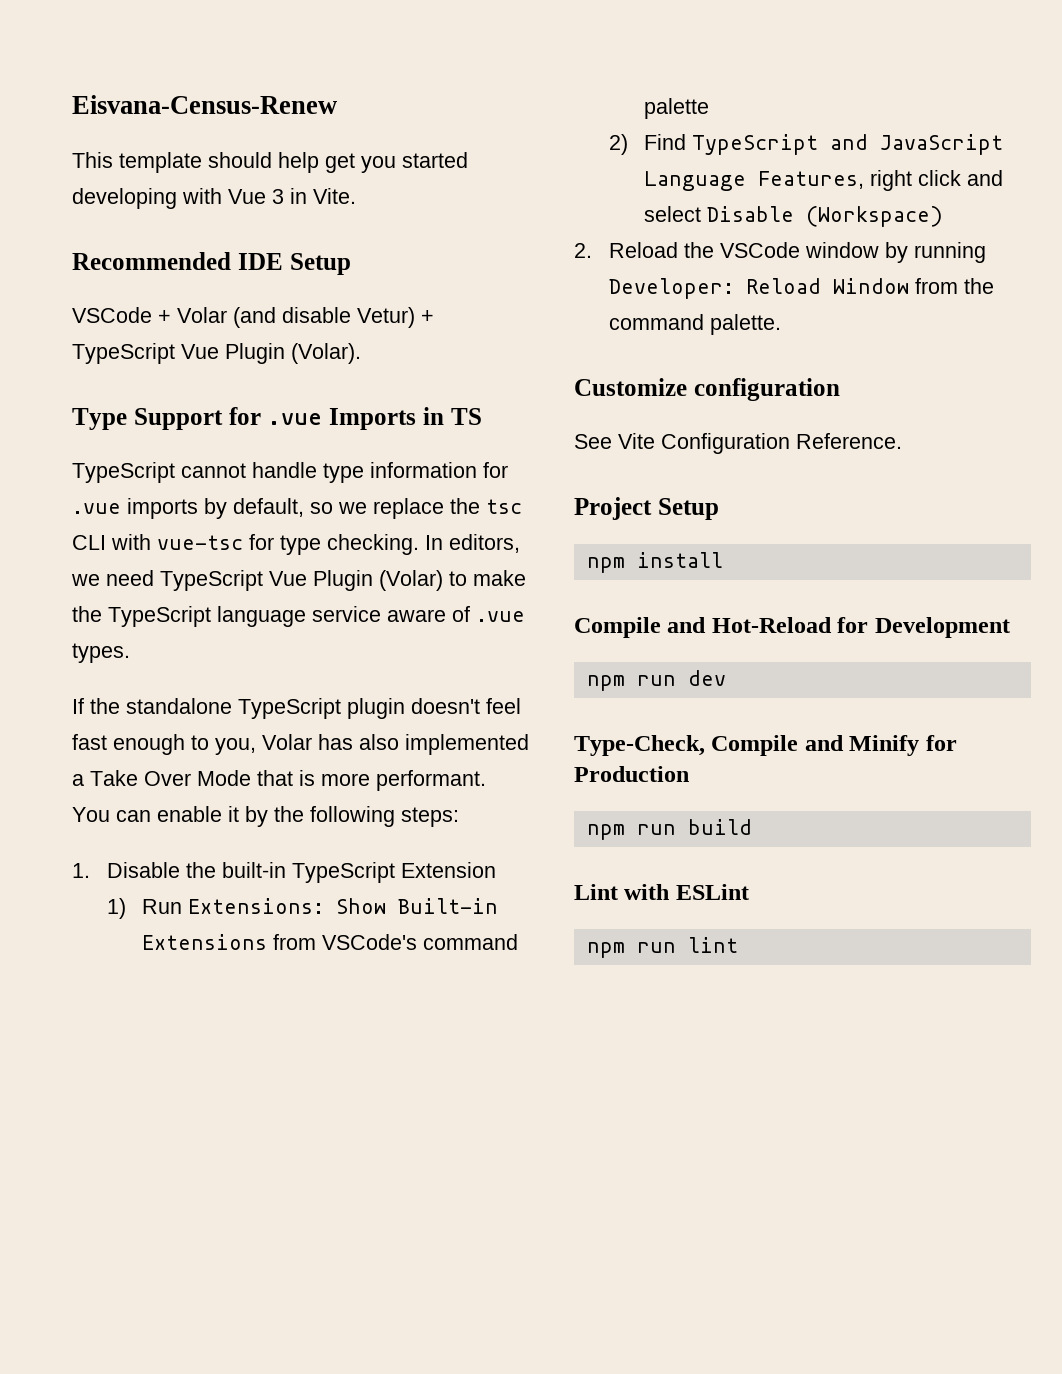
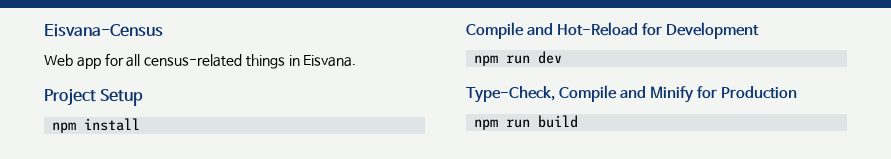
[72,95,337,114] [72,152,468,173] [72,188,356,209] [72,252,351,275] [72,307,434,328] [72,343,361,364] [72,407,482,430] [72,462,508,483] [72,498,522,519] [72,534,520,555] [71,570,526,591] [72,606,525,627] [72,643,130,663] [72,698,521,719] [72,734,529,755] [72,770,486,791] [72,806,459,827] [72,862,496,883] [106,898,498,919] [141,934,518,950] [643,98,709,119] [608,134,1003,155] [643,170,1003,191] [643,206,943,227] [574,242,986,263] [608,278,994,299] [608,314,781,335] [574,378,840,401] [574,433,902,454] Eisvana-Census-Renew // This template should help get you started developing with Vue 3 in Vite. // Recommended IDE Setup // VSCode + Volar (and disable Vetur) + TypeScript Vue Plugin (Volar). // Type Support for .vue Imports in TS // TypeScript cannot handle type information for .vue imports by default, so we replace the tsc CLI with vue-tsc for type checking. In editors, we need TypeScript Vue Plugin (Volar) to make the TypeScript language service aware of .vue types. // If the standalone TypeScript plugin doesn't feel fast enough to you, Volar has also implemented a Take Over Mode that is more performant. You can enable it by the following steps: // 1. Disable the built-in TypeScript Extension // 1) Run Extensions: Show Built-in Extensions from VSCode's command palette // 2) Find TypeScript and JavaScript Language Features, right click and select Disable (Workspace) // 2. Reload the VSCode window by running Developer: Reload Window from the command palette. // Customize configuration // See Vite Configuration Reference. -> [44,24,163,37] [44,53,357,69] Eisvana-Census // Web app for all census-related things in Eisvana.
[574,884,749,900] [586,937,738,958] // Lint with ESLint // npm run lint -> (579, 121) none

